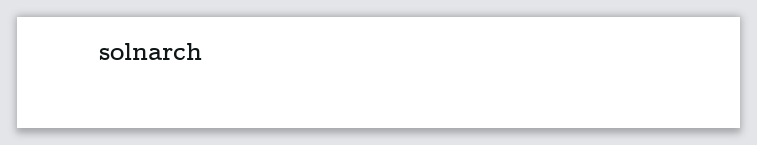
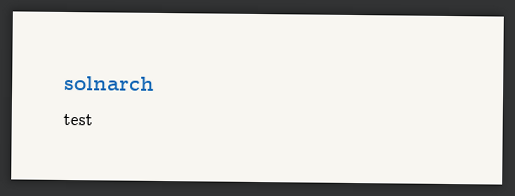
(202, 51) none -> [63,113,93,126] // test

